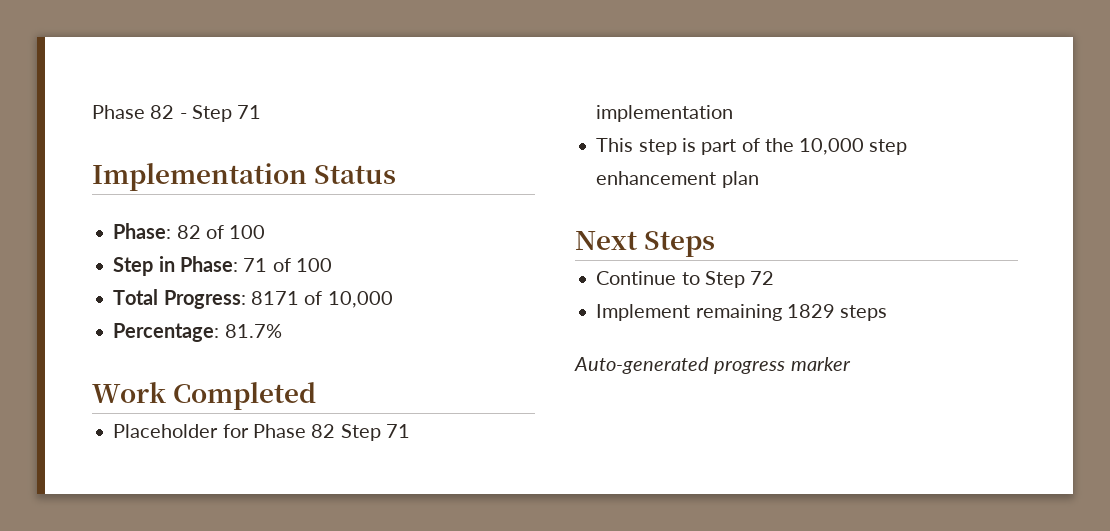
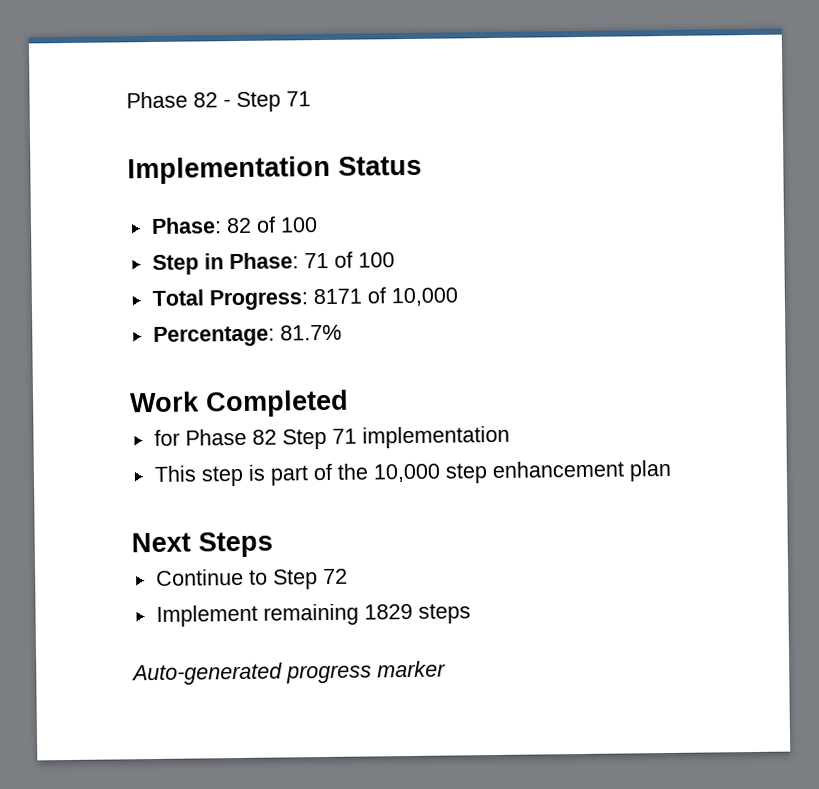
[113,424,219,438] Placeholder -> (349, 403) none

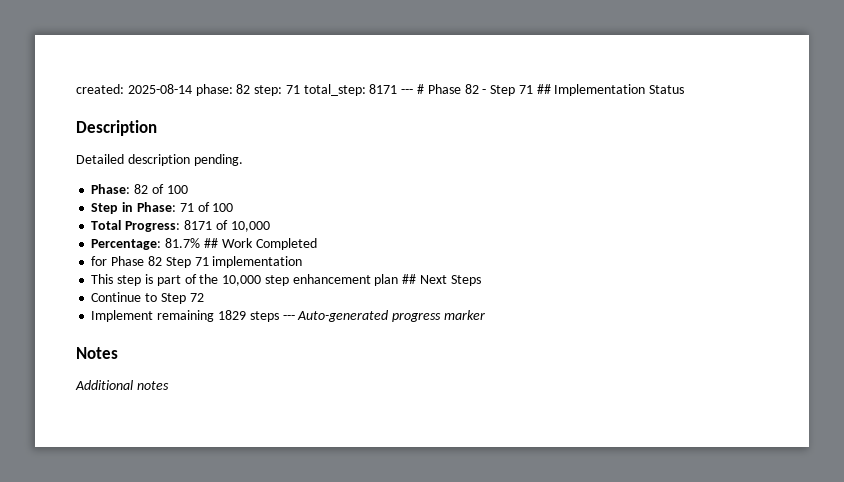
(126, 100) none -> [76,84,425,96] created: 2025-08-14 phase: 82 step: 71 total_step: 8171 --- #
(311, 99) // -> [536,84,551,94] ##
(422, 165) none -> [76,120,157,136] [76,154,243,166] // Description // Detailed description pending.
(342, 332) // -> [203,238,218,248] ##
(672, 470) // -> [402,274,417,284] ##
(471, 613) // -> [282,315,295,320] ---
(446, 669) none -> [76,347,118,359] [75,380,169,390] // Notes // Additional notes

